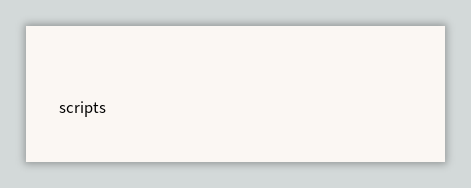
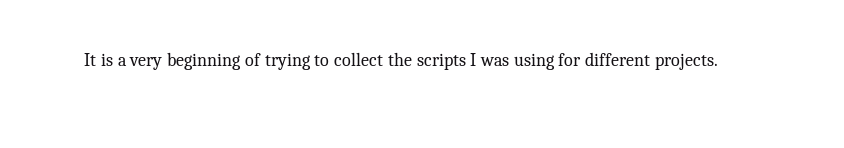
[59,101,106,117] scripts -> [84,52,718,70] It is a very beginning of trying to collect the scripts I was using for different projects.

